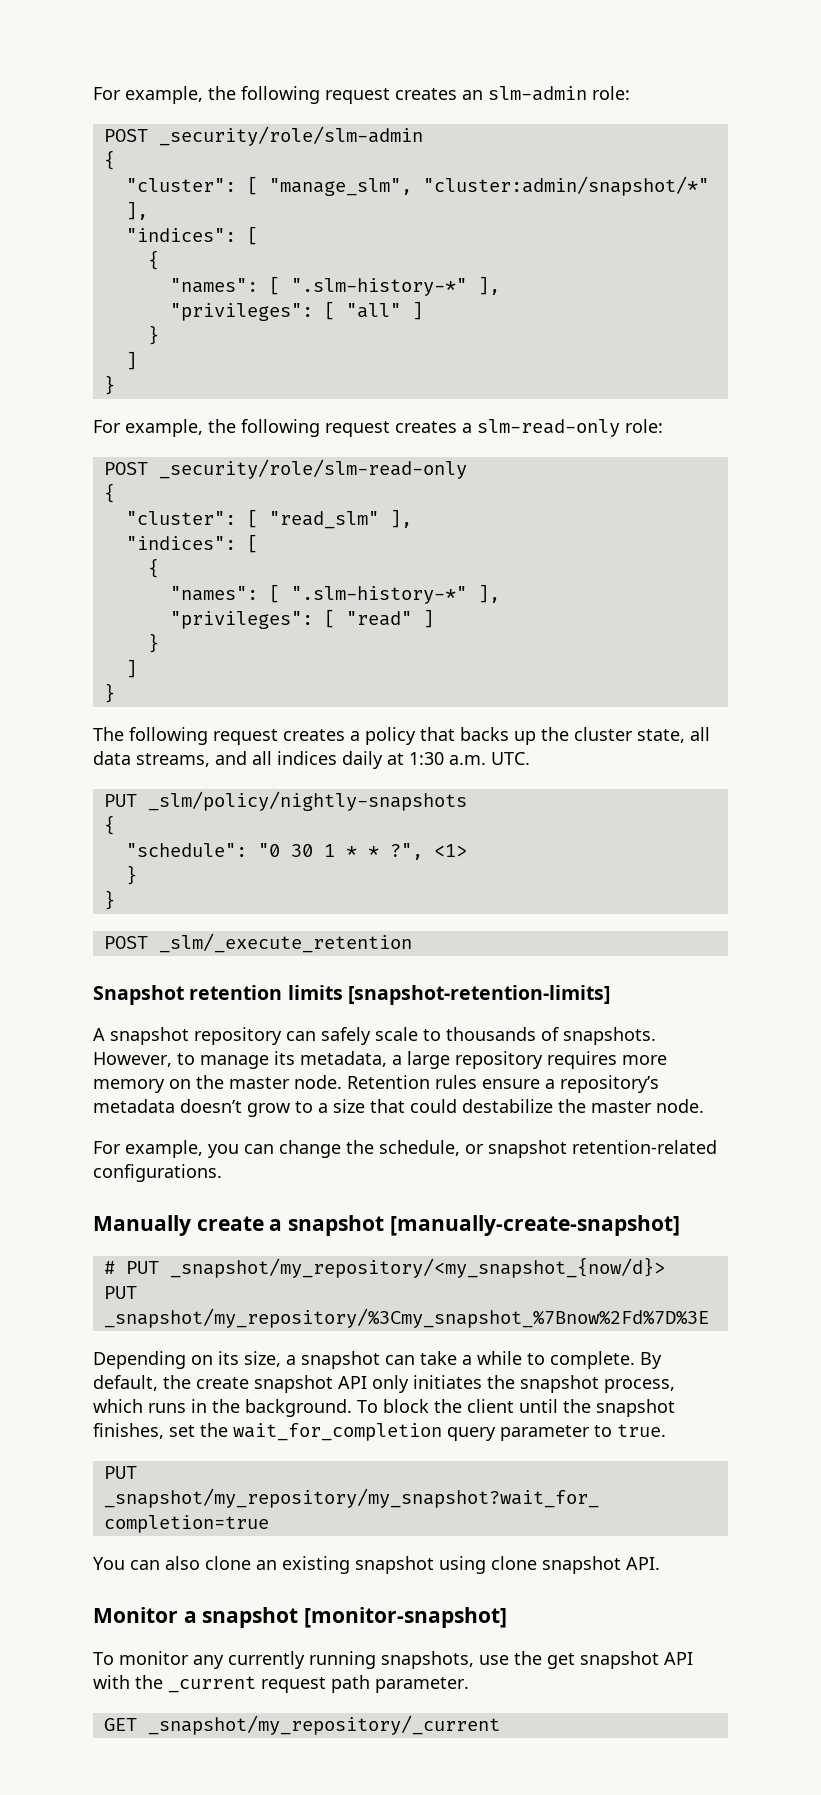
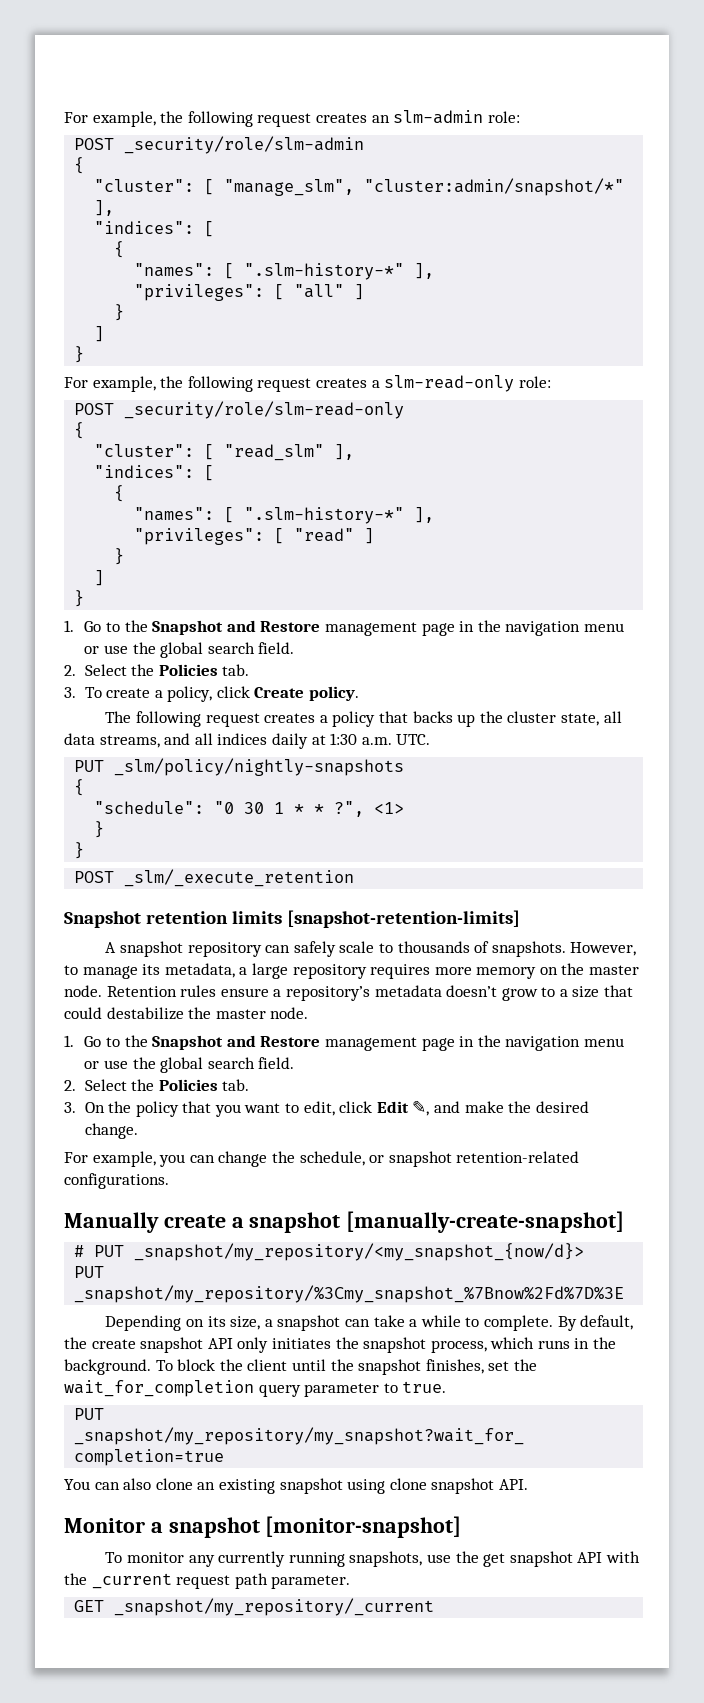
(115, 693) none -> [64,620,624,636] [84,642,295,658] [64,664,250,676] [64,686,360,702] // 1. Go to the Snapshot and Restore management page in the navigation menu or use the global search field. // 2. Select the Policies tab. // 3. To create a policy, click Create policy.
(704, 1106) none -> [64,1035,624,1051] [84,1057,295,1073] [64,1079,250,1091] [64,1100,589,1117] [84,1123,138,1139] // 1. Go to the Snapshot and Restore management page in the navigation menu or use the global search field. // 2. Select the Policies tab. // 3. On the policy that you want to edit, click Edit ✎, and make the desired change.

